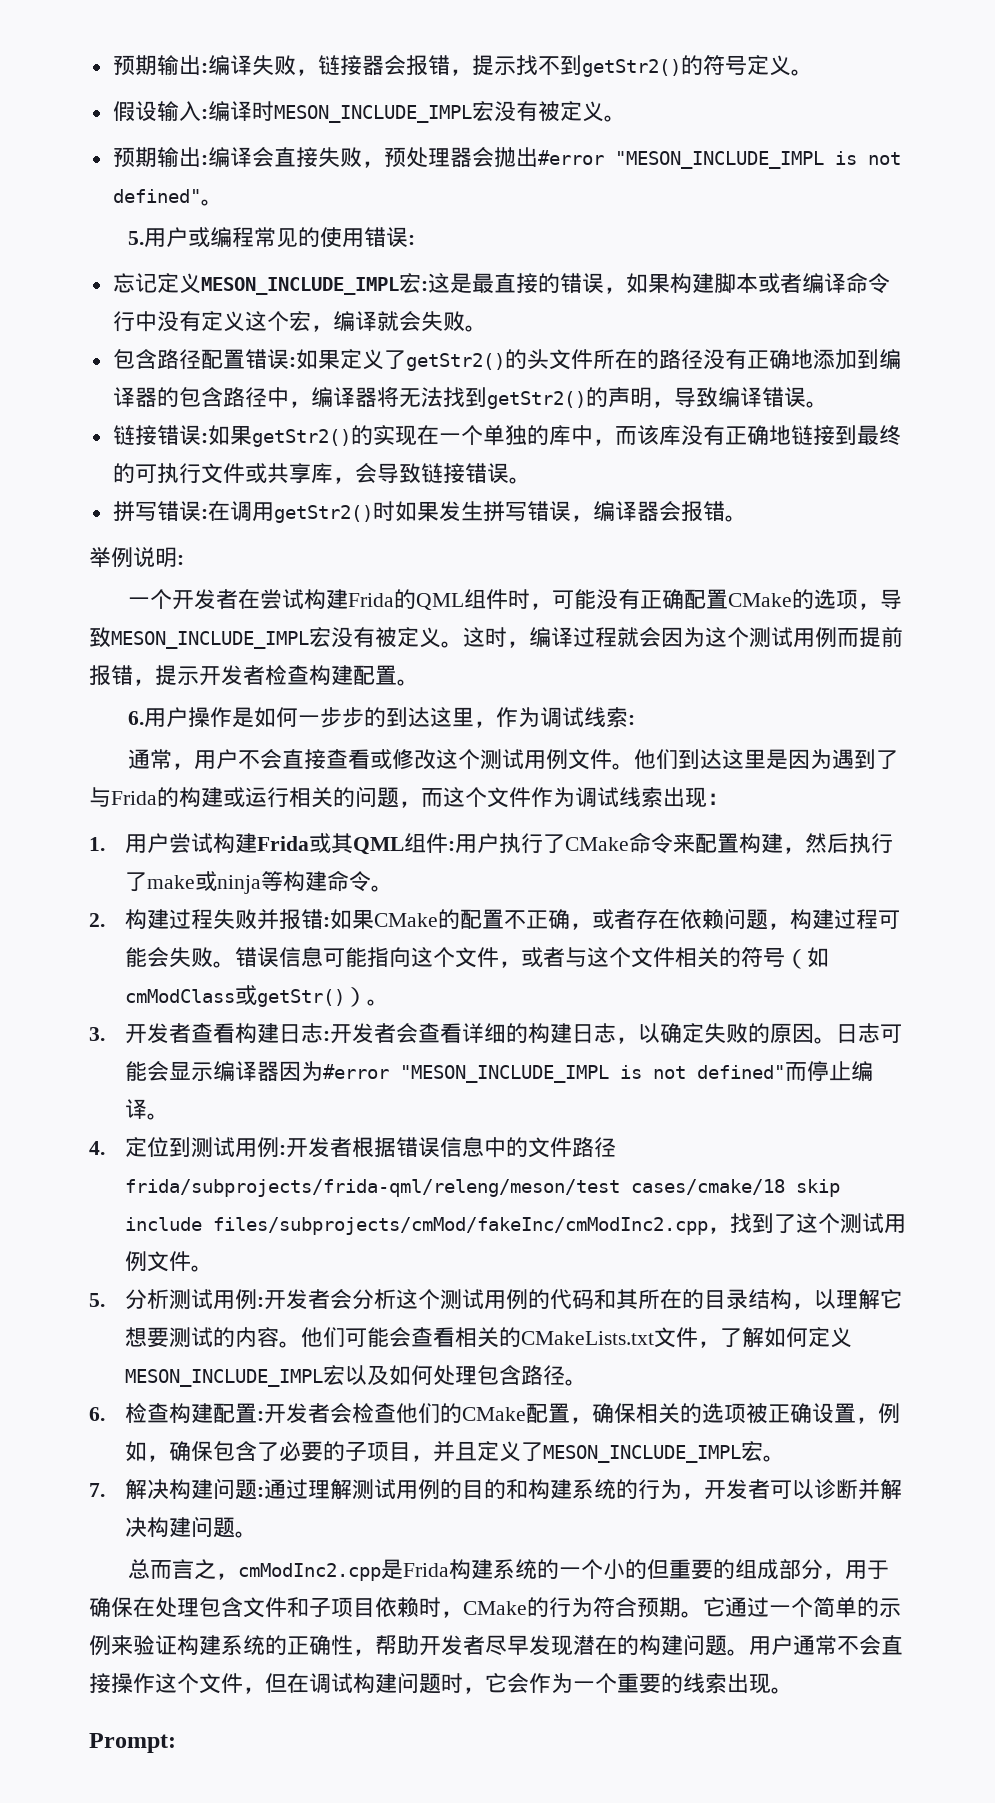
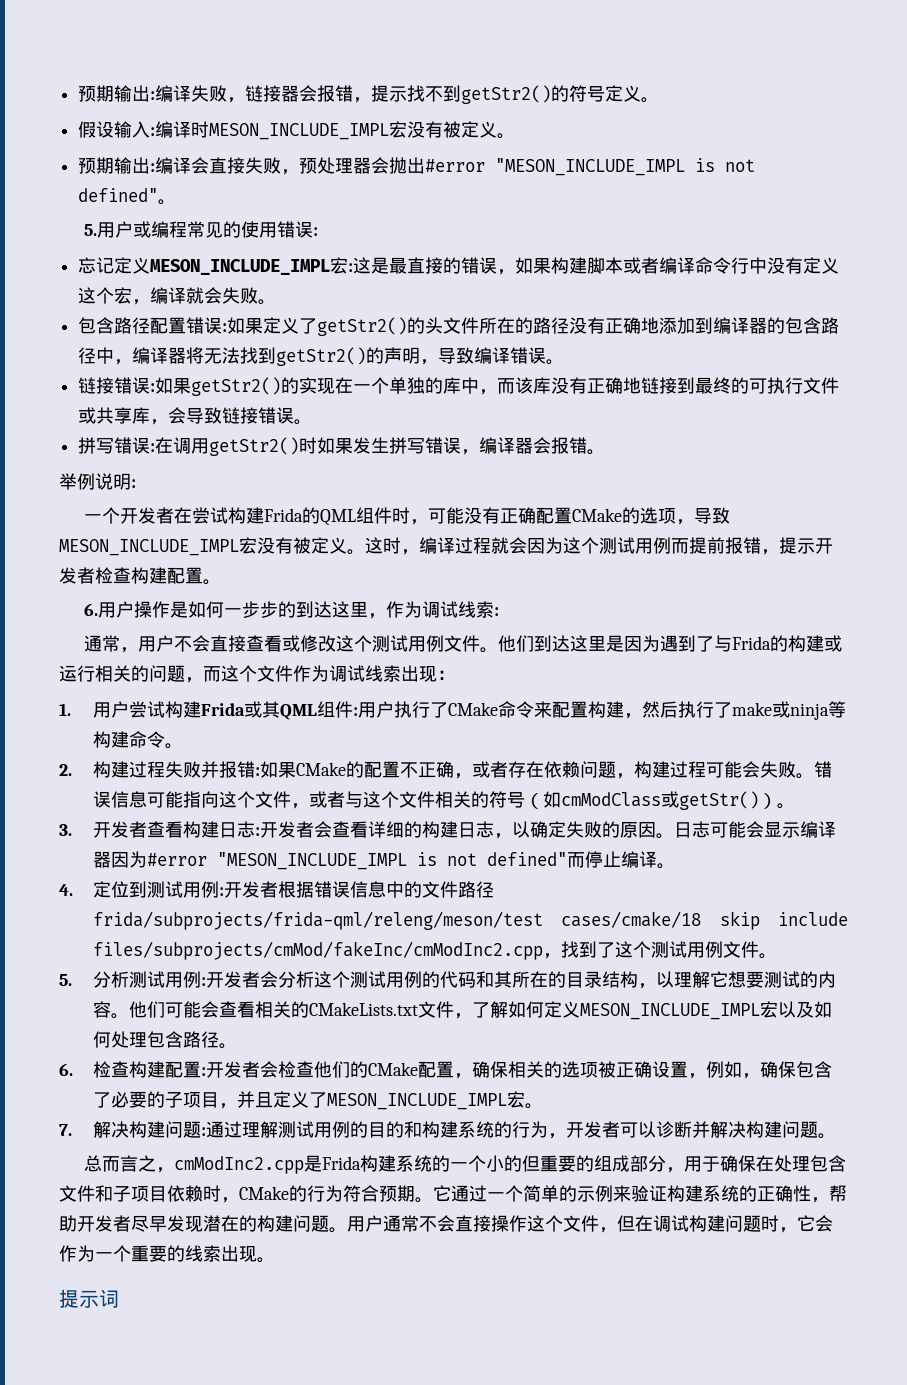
[89,1733,176,1753] Prompt: -> [59,1289,119,1308] 提示词

